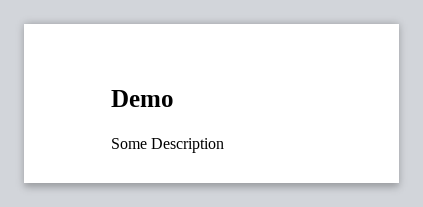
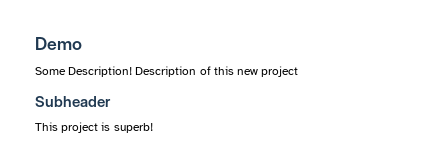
[151,138,225,153] Description -> [68,66,299,77] [35,96,111,107] [35,122,153,133] Description! Description of this new project // Subheader // This project is superb!

